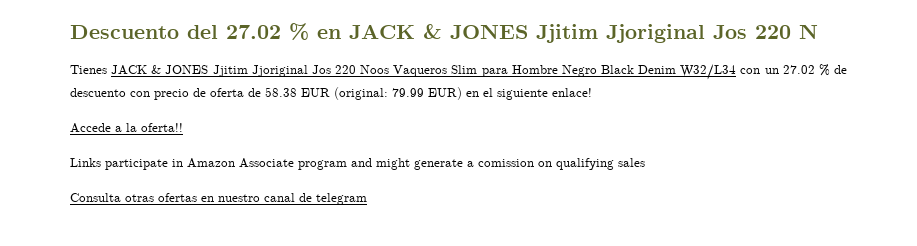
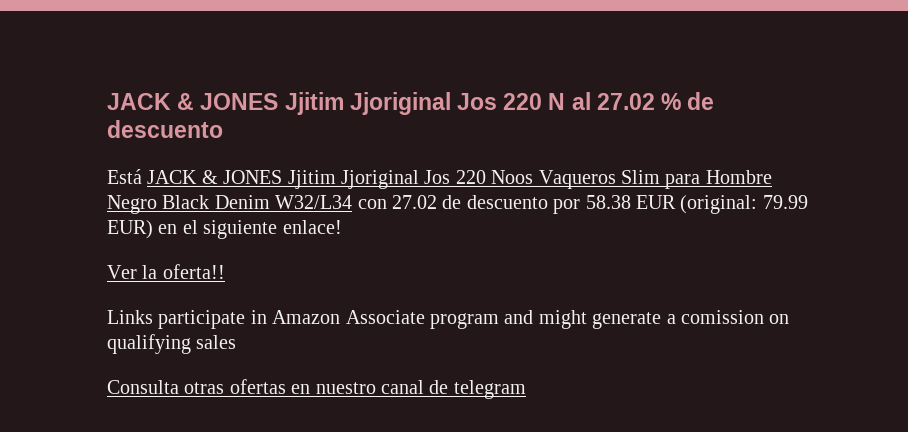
[70,23,341,40] Descuento del 27.02 % en -> (107, 101) none
[70,65,107,74] // Tienes -> [571,92,715,110] [107,120,223,138] [107,169,142,184] al 27.02 % de descuento // Está
[764,64,847,76] [70,88,261,100] un 27.02 % de descuento con precio de oferta de -> [392,195,581,214] 27.02 de descuento por
[70,123,122,133] Accede a -> [107,265,137,279] Ver

